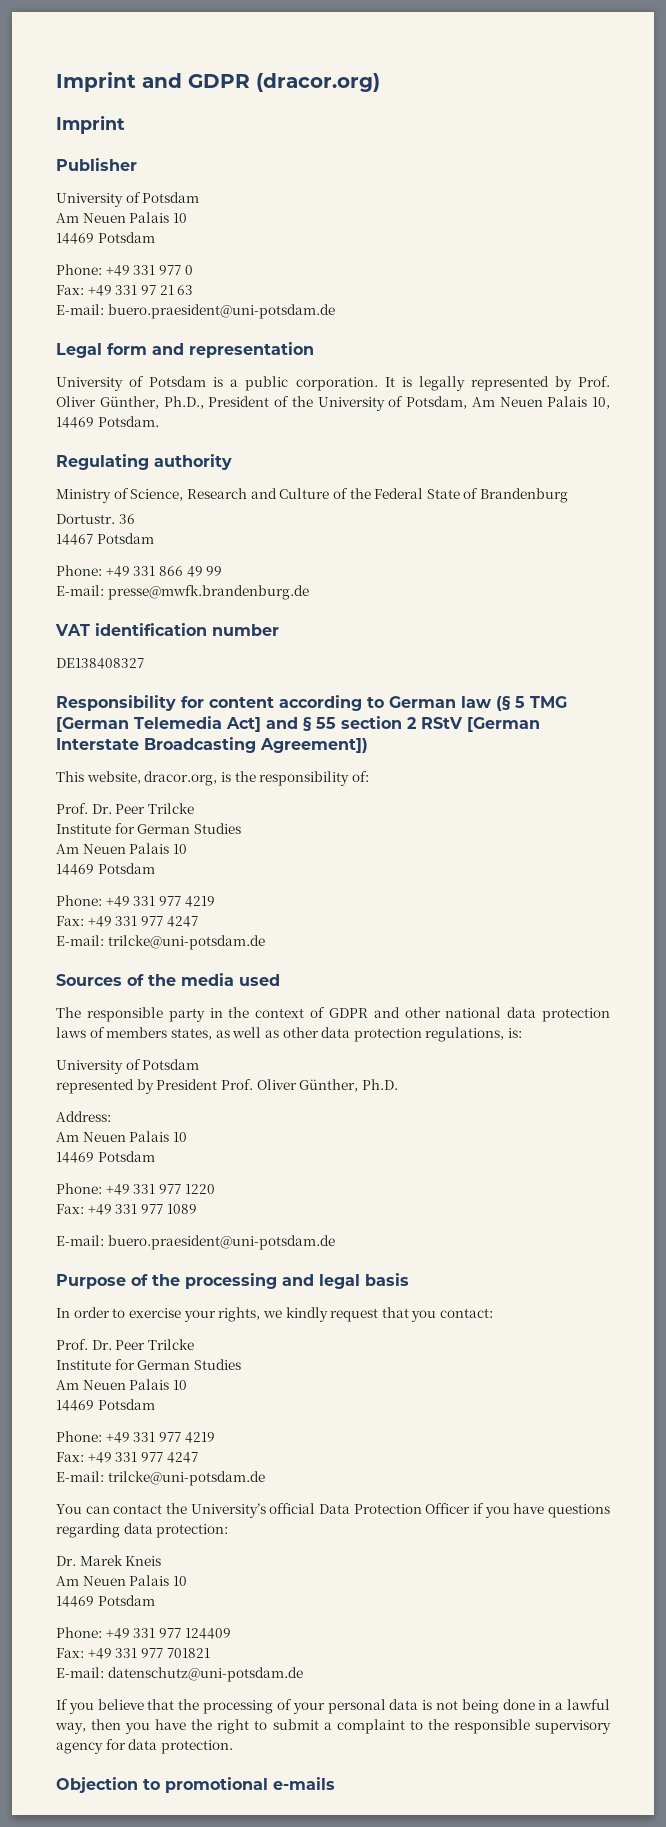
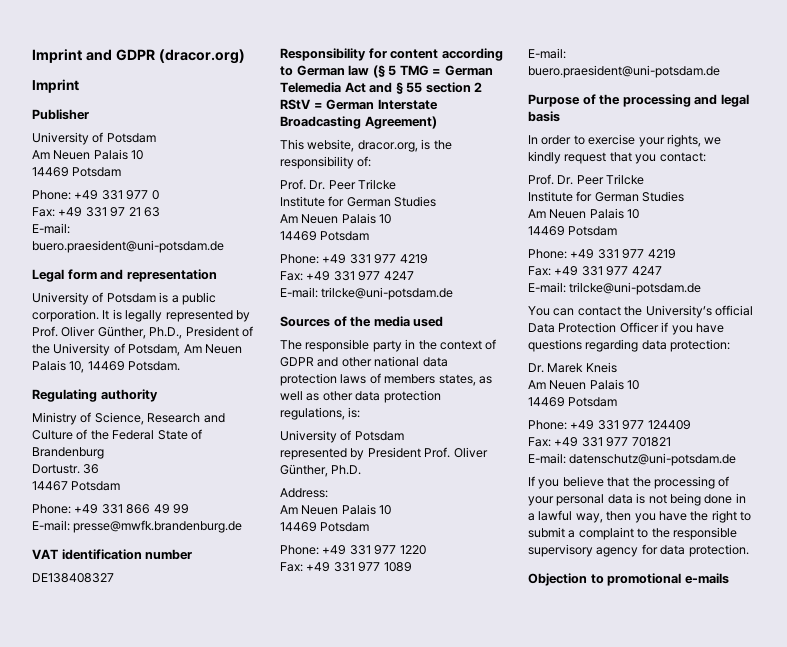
[56,716,261,732] [German Telemedia Act] -> [432,65,493,76] [280,82,366,93] = German Telemedia Act
[467,717,540,732] [German -> [313,99,375,110] = German
[260,738,368,753] Agreement]) -> [364,116,437,129] Agreement)

